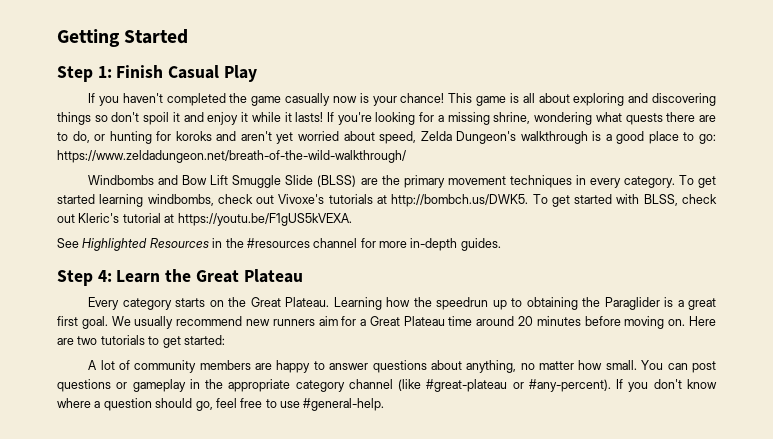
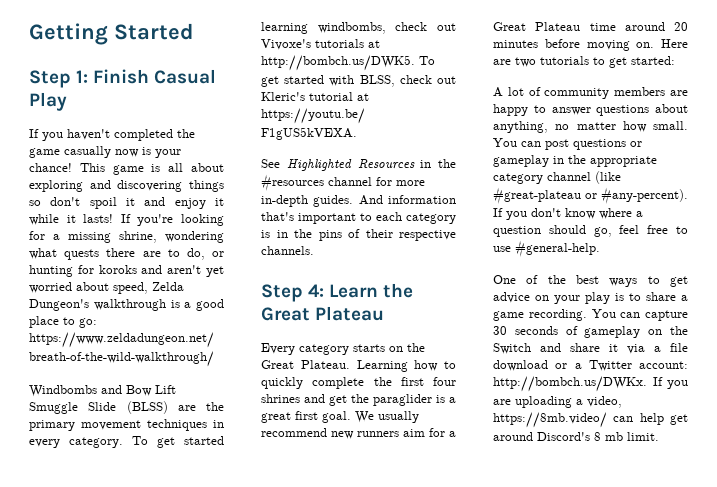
(501, 244) none -> [358,195,456,205] [261,212,456,224] [261,229,456,241] [261,246,314,255] And information that's important to each category is in the pins of their respective channels.
[413,297,660,310] the speedrun up to obtaining the Paraglider -> [444,361,456,369] [261,377,456,389] [261,394,432,406] to quickly complete the first four shrines and get the paraglider
(385, 404) none -> [493,275,688,287] [493,292,688,304] [493,309,688,321] [493,326,688,338] [493,343,688,354] [493,360,688,371] [493,376,688,392] [493,396,622,408] [493,412,688,428] [493,432,659,441] // One of the best ways to get advice on your play is to share a game recording. You can capture 30 seconds of gameplay on the Switch and share it via a file download or a Twitter account: http://bombch.us/DWKx. If you are uploading a video, https://8mb.video/ can help get around Discord's 8 mb limit.

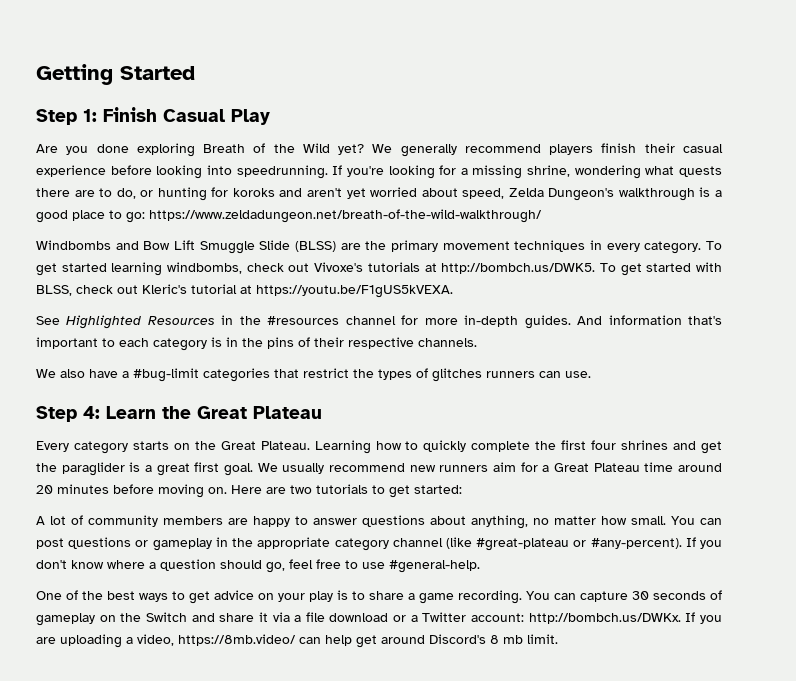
[29,129,195,141] [29,146,181,158] [29,163,224,175] [29,180,224,192] [29,197,224,209] [29,214,114,225] If you haven't completed the game casually now is your chance! This game is all about exploring and discovering things so don't spoil it and enjoy it while it lasts! -> [36,143,723,157] [36,165,328,179] Are you done exploring Breath of the Wild yet? We generally recommend players finish their casual experience before looking into speedrunning.
(314, 250) none -> [36,368,591,382] // We also have a #bug-limit categories that restrict the types of glitches runners can use.

